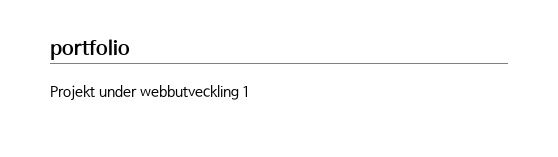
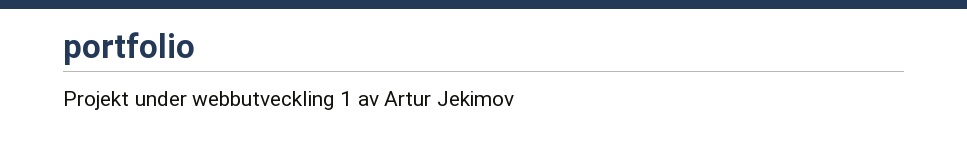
(251, 91) none -> [357,91,515,106] av Artur Jekimov

